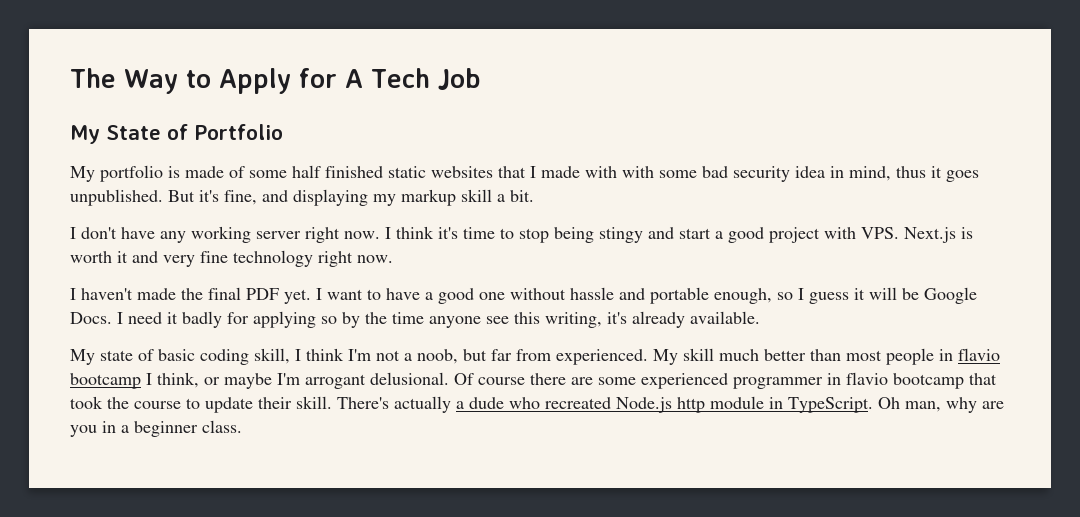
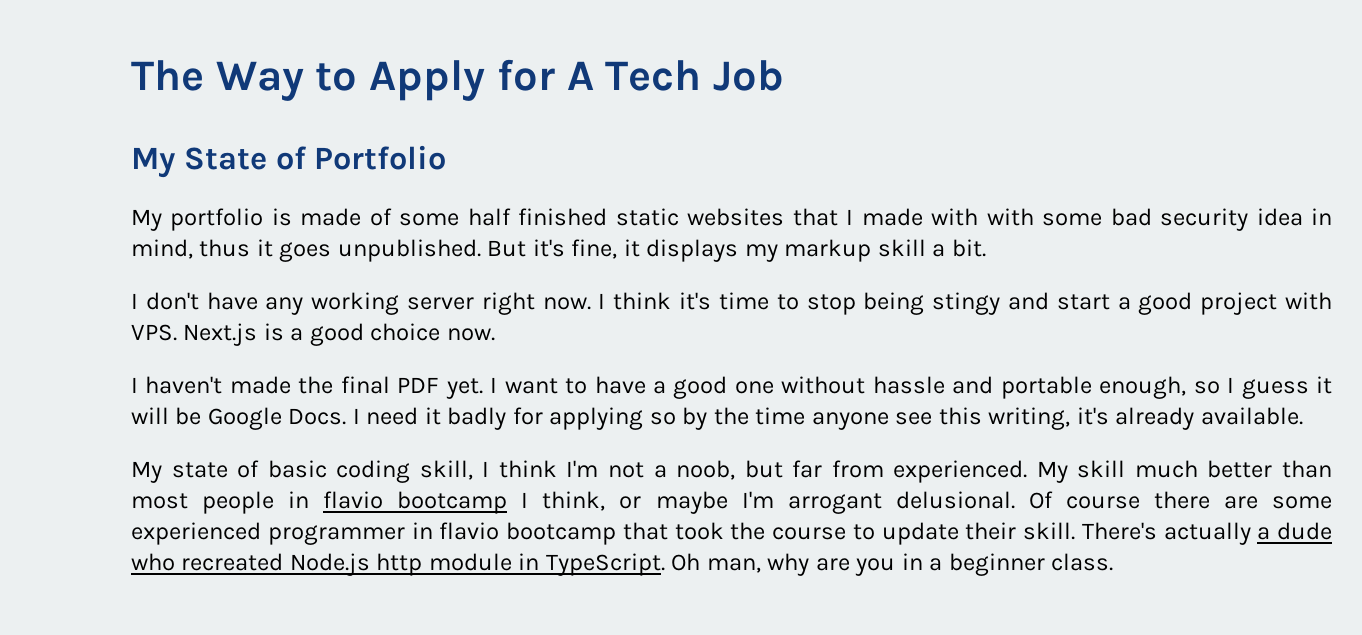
[262,189,368,206] and displaying -> [623,239,739,262] it displays
[70,250,353,267] worth it and very fine technology right -> [290,323,441,346] a good choice

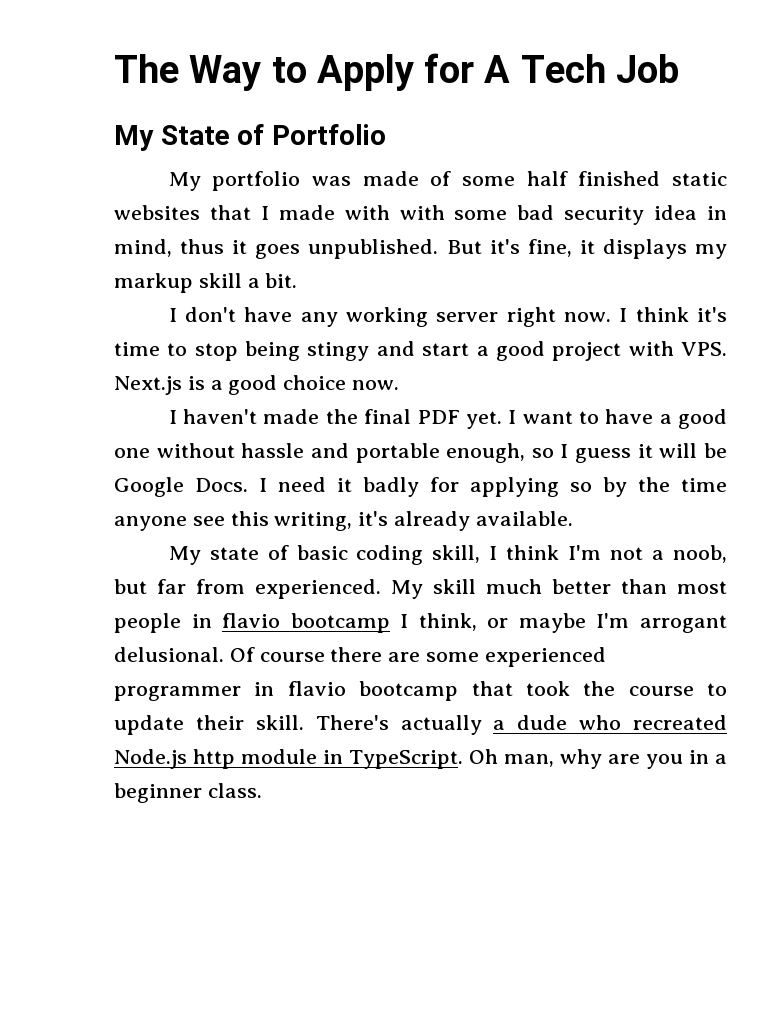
[271,208,292,226] is -> [312,176,352,186] was

